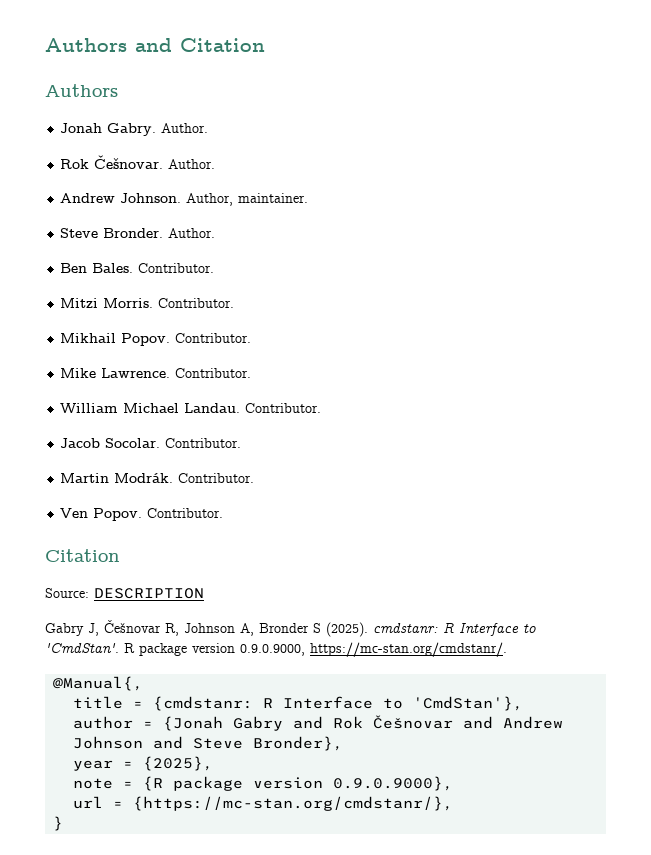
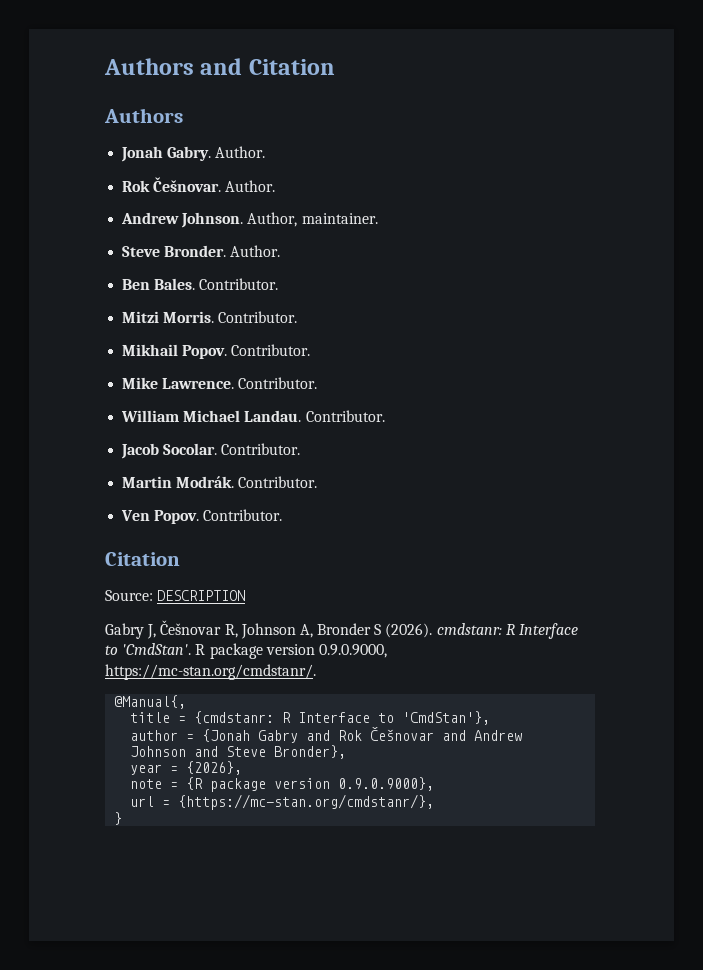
[326,622,368,637] (2025). -> [385,623,433,638] (2026).
[143,756,214,771] {2025}, -> [186,761,243,775] {2026},

